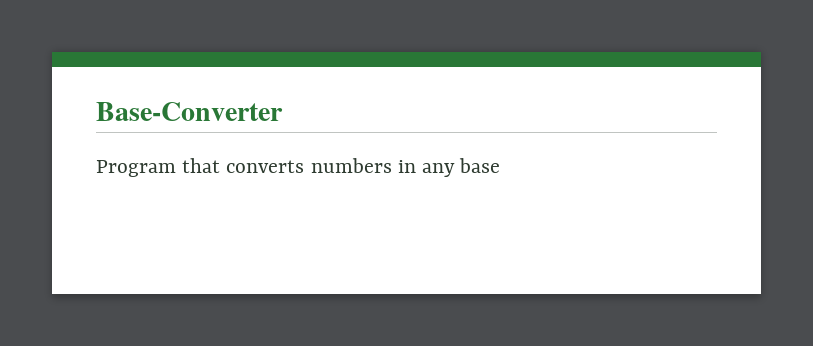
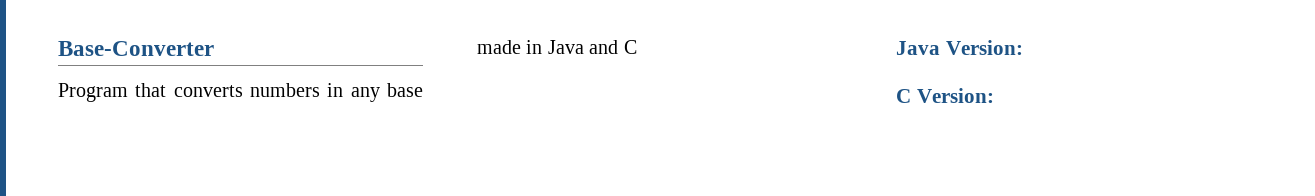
(501, 165) none -> [477,40,637,54] [896,40,1023,55] [896,88,994,103] made in Java and C // Java Version: // C Version:

